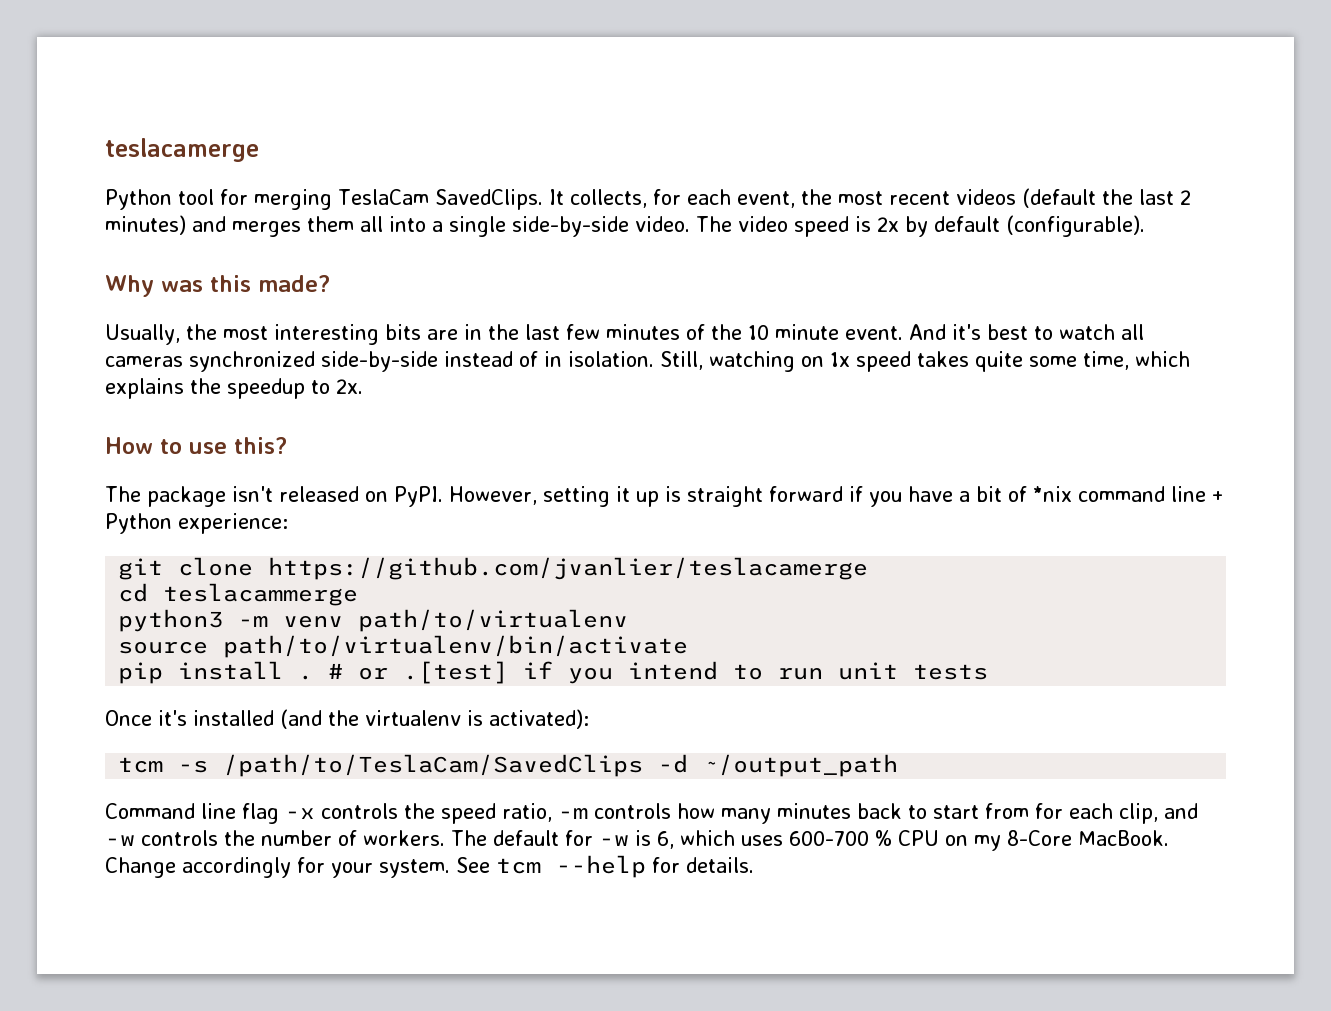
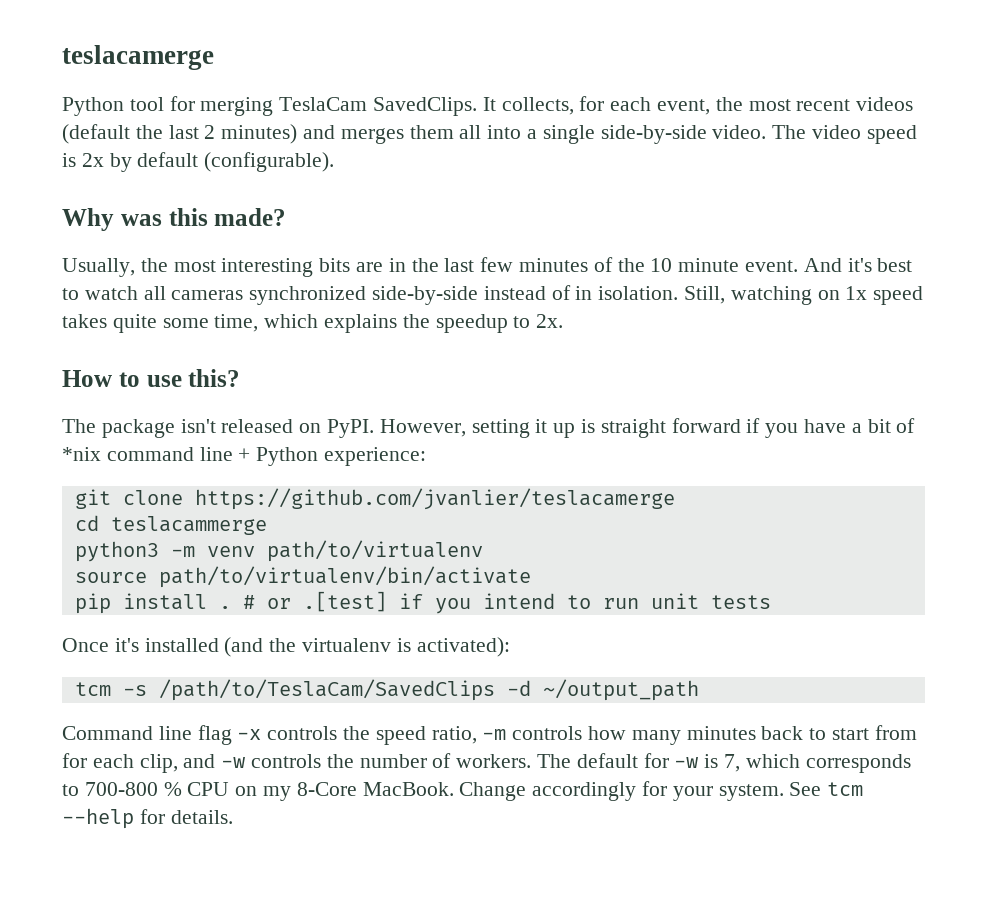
[657,830,869,849] 6, which uses 600-700 -> [724,754,911,773] [62,782,158,796] 7, which corresponds to 700-800

